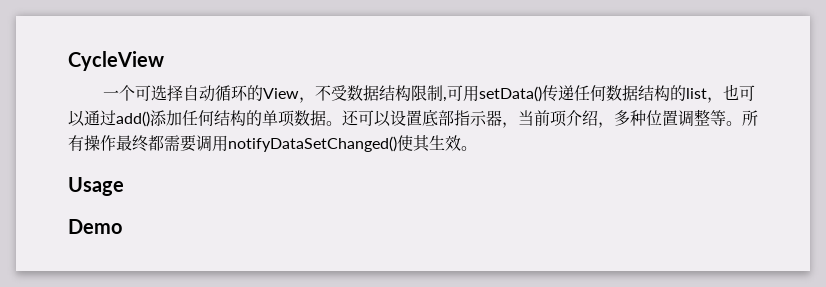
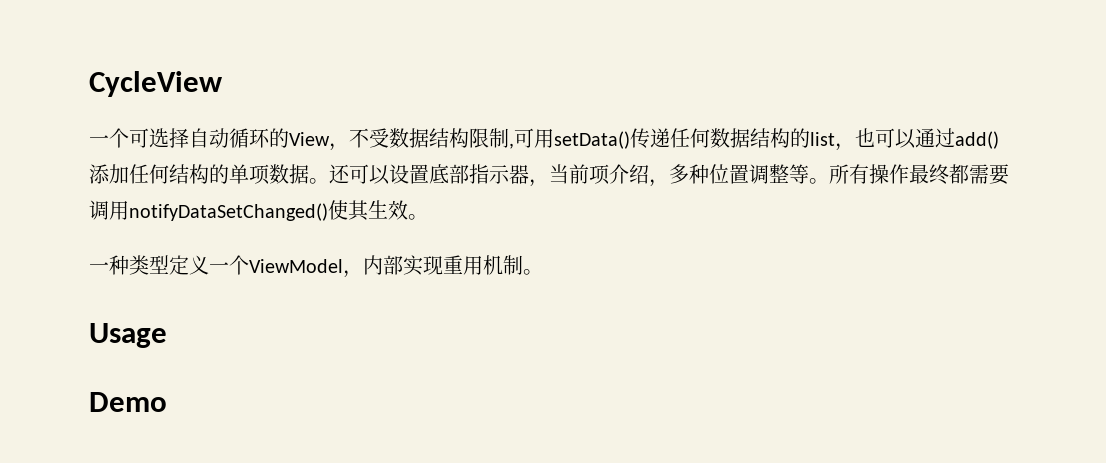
(477, 148) none -> [89,255,543,278] // 一种类型定义一个ViewModel，内部实现重用机制。

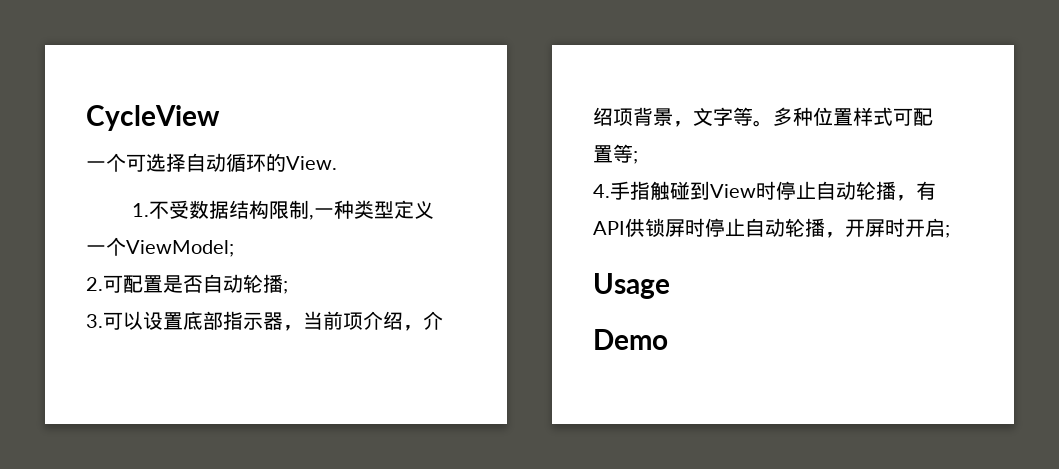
[289,132,349,151] View， -> [286,156,337,170] [131,203,149,217] View. // 1.
[514,128,999,151] [89,164,350,185] 可用setData()传递任何数据结构的list，也可以通过add()添加任何结构的单项数据。还 -> [313,200,434,219] [86,237,234,257] [86,274,288,294] [86,314,103,328] 一种类型定义一个ViewModel; // 2.可配置是否自动轮播; // 3.
[669,164,1009,185] [89,200,428,221] [89,255,543,278] 多种位置调整等。所有操作最终都需要调用notifyDataSetChanged()使其生效。 // 一种类型定义一个ViewModel，内部实现重用机制。 -> [423,311,443,330] [593,107,933,127] [593,144,638,164] [593,181,936,201] [593,218,950,238] 介绍项背景，文字等。多种位置样式可配置等; // 4.手指触碰到View时停止自动轮播，有API供锁屏时停止自动轮播，开屏时开启;

